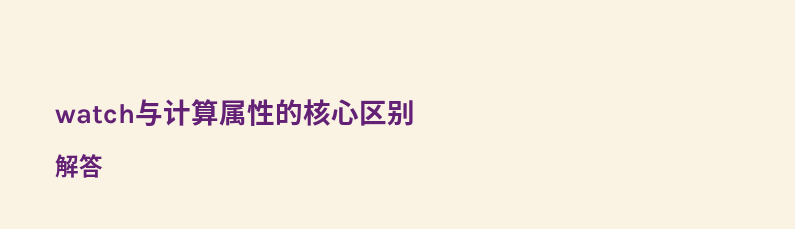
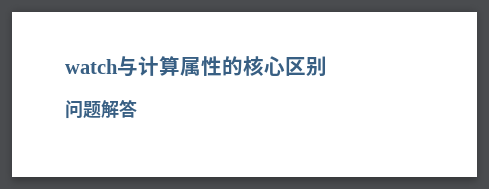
(415, 113) none -> [65,100,101,119] 问题

